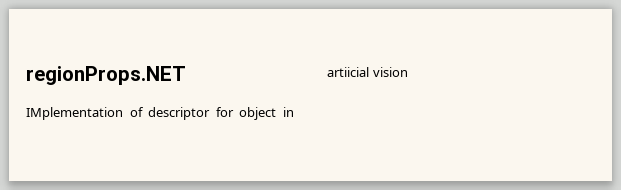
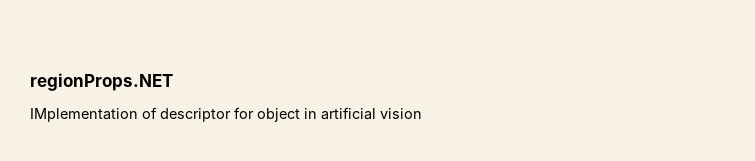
[327,67,369,77] artiicial -> [321,107,376,120] artificial

